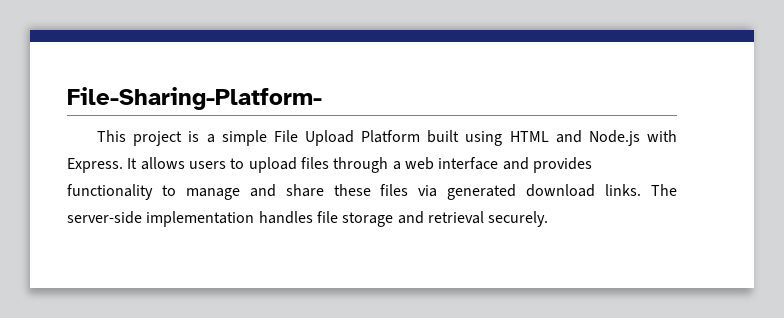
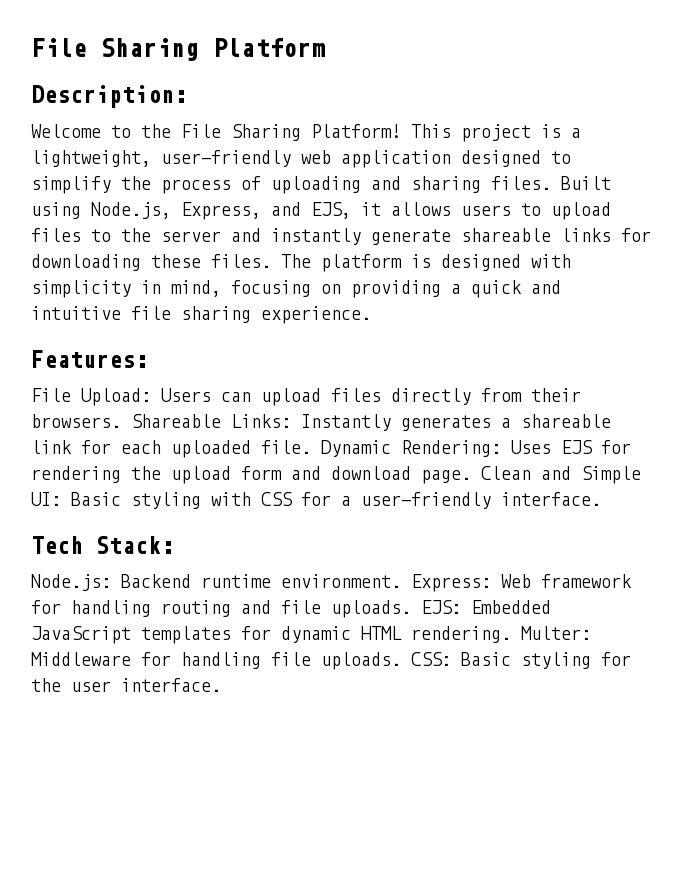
[67,87,322,110] [97,130,677,146] [67,158,138,173] File-Sharing-Platform- // This project is a simple File Upload Platform built using HTML and Node.js with Express. It -> [31,38,325,61] [31,85,187,108] [31,124,581,142] [31,150,571,168] [31,176,611,194] [31,202,381,220] File Sharing Platform // Description: // Welcome to the File Sharing Platform! This project is a lightweight, user-friendly web application designed to simplify the process of uploading and sharing files. Built using Node.js, Express, and EJS, it
[333,157,592,173] [67,184,677,200] [67,211,549,227] through a web interface and provides functionality to manage and share these files via generated download links. The server-side implementation handles file storage and retrieval securely. -> [91,228,651,245] [31,254,571,272] [31,280,561,298] [31,306,371,324] [31,350,148,368] [31,388,581,406] [31,414,611,431] [31,440,631,458] [31,466,641,484] [31,492,601,509] [31,536,174,554] [31,574,632,592] [31,600,551,618] [31,626,591,644] [31,652,631,670] [31,678,221,692] to the server and instantly generate shareable links for downloading these files. The platform is designed with simplicity in mind, focusing on providing a quick and intuitive file sharing experience. // Features: // File Upload: Users can upload files directly from their browsers. Shareable Links: Instantly generates a shareable link for each uploaded file. Dynamic Rendering: Uses EJS for rendering the upload form and download page. Clean and Simple UI: Basic styling with CSS for a user-friendly interface. // Tech Stack: // Node.js: Backend runtime environment. Express: Web framework for handling routing and file uploads. EJS: Embedded JavaScript templates for dynamic HTML rendering. Multer: Middleware for handling file uploads. CSS: Basic styling for the user interface.

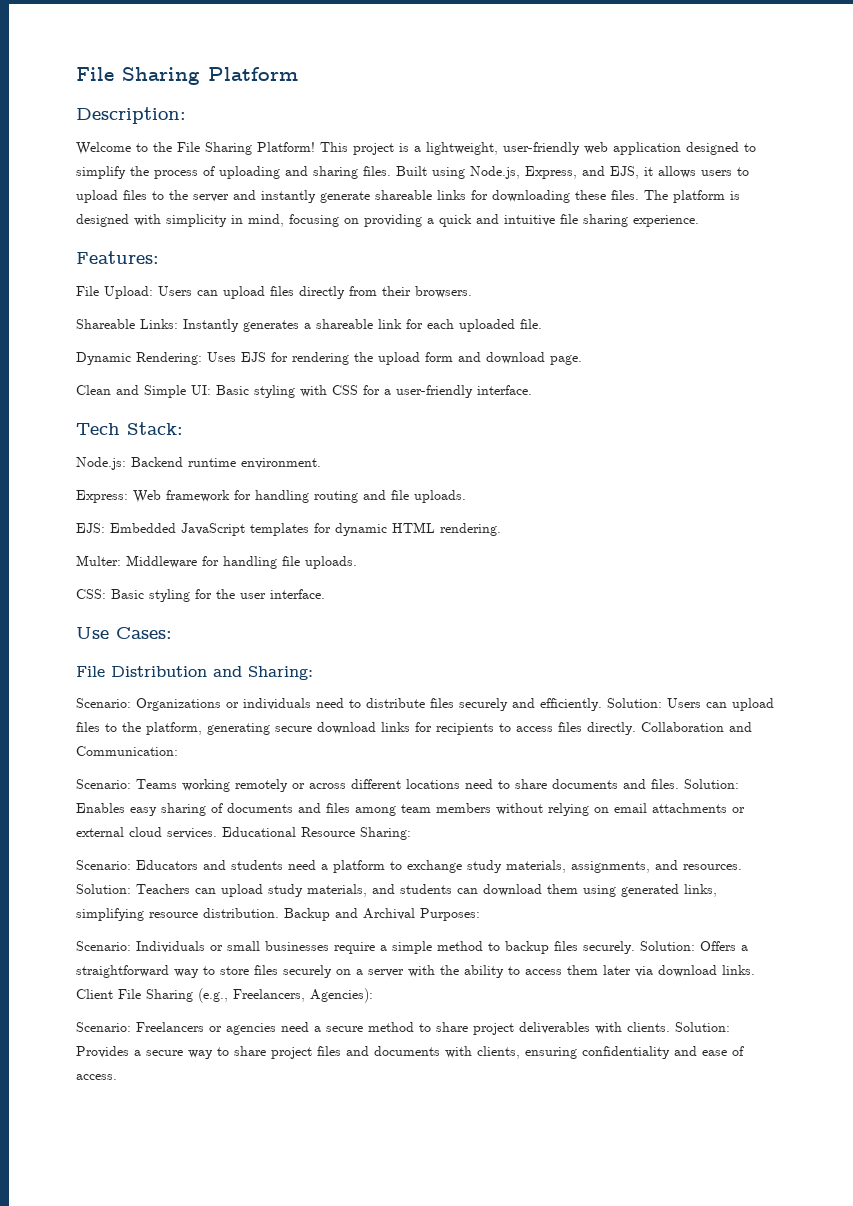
(121, 421) none -> (472, 292) //
(311, 447) none -> (542, 324) //
(471, 477) none -> (582, 360) //
(401, 581) none -> (321, 463) //
(411, 609) none -> (466, 496) //
(511, 634) none -> (501, 529) //
(401, 661) none -> (357, 562) //
(221, 685) none -> [76,627,172,639] [76,666,313,680] [76,698,774,711] [76,722,752,735] [76,746,178,756] [76,779,739,792] [76,803,745,816] [76,827,411,840] [76,860,742,873] [76,884,717,897] [76,908,480,921] [76,941,748,954] [76,965,755,978] [76,988,373,1003] [76,1022,730,1035] [76,1046,744,1059] [76,1074,117,1080] // Use Cases: // File Distribution and Sharing: // Scenario: Organizations or individuals need to distribute files securely and efficiently. Solution: Users can upload files to the platform, generating secure download links for recipients to access files directly. Collaboration and Communication: // Scenario: Teams working remotely or across different locations need to share documents and files. Solution: Enables easy sharing of documents and files among team members without relying on email attachments or external cloud services. Educational Resource Sharing: // Scenario: Educators and students need a platform to exchange study materials, assignments, and resources. Solution: Teachers can upload study materials, and students can download them using generated links, simplifying resource distribution. Backup and Archival Purposes: // Scenario: Individuals or small businesses require a simple method to backup files securely. Solution: Offers a straightforward way to store files securely on a server with the ability to access them later via download links. Client File Sharing (e.g., Freelancers, Agencies): // Scenario: Freelancers or agencies need a secure method to share project deliverables with clients. Solution: Provides a secure way to share project files and documents with clients, ensuring confidentiality and ease of access.

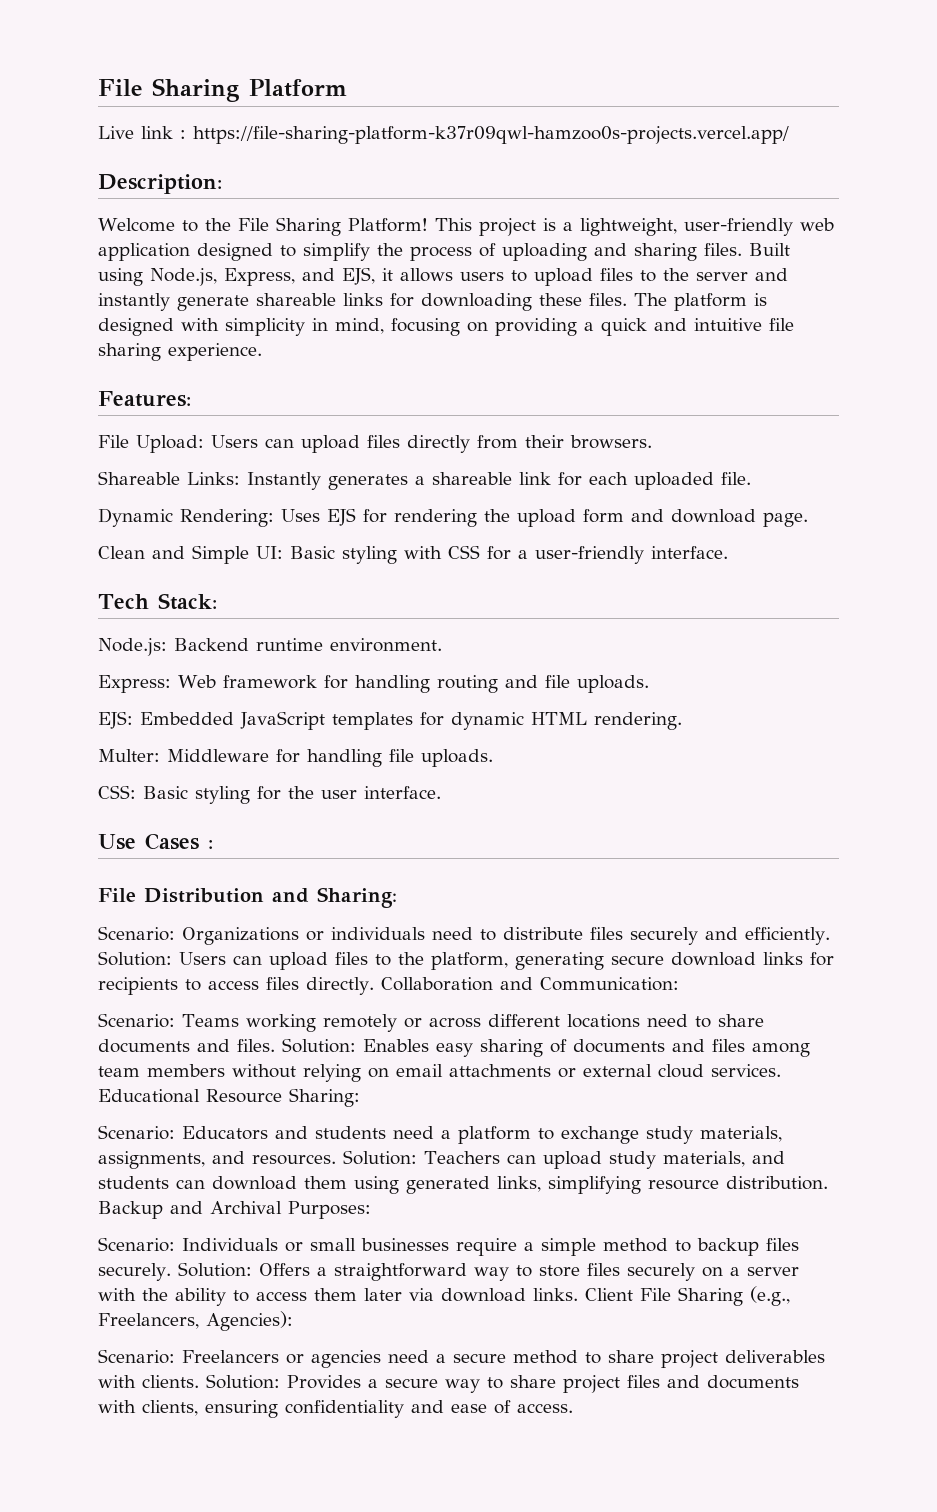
(298, 74) none -> [98,126,789,144] // Live link : https://file-sharing-platform-k37r09qwl-hamzoo0s-projects.vercel.app/
[116,627,172,639] Cases: -> [145,833,213,850] Cases :

